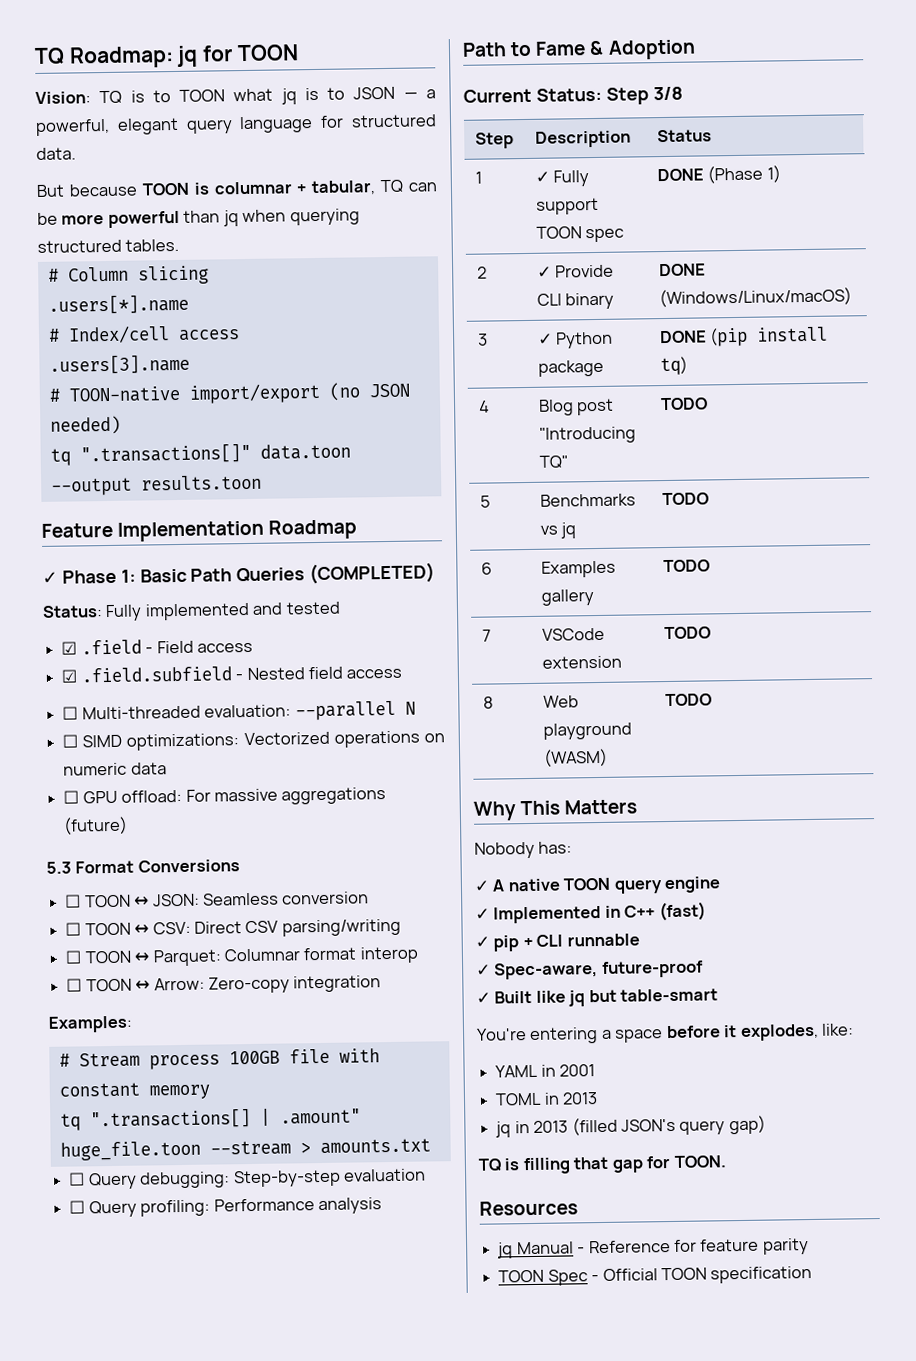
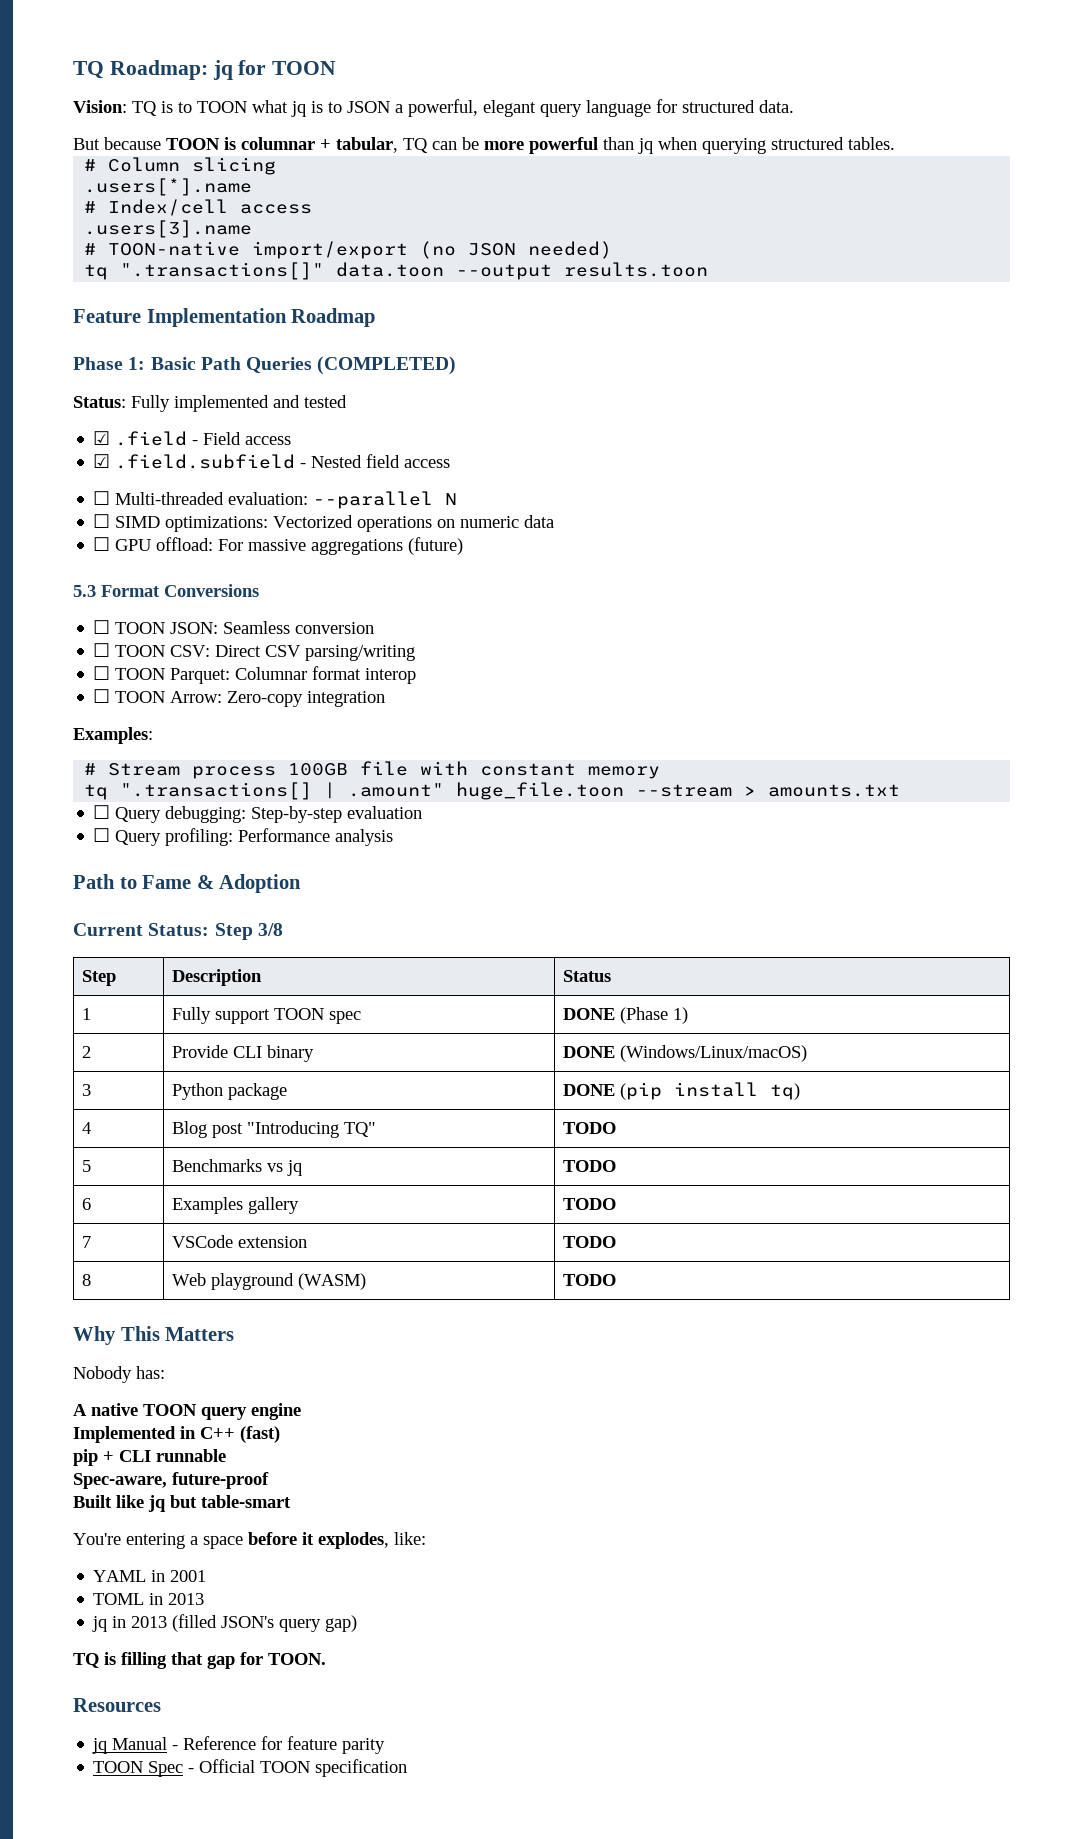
[403,92,418,99] — -> (390, 107) none
[42,571,58,584] ✓ -> (376, 317) none
[134,896,150,907] ↔ -> (166, 628) none
[134,924,150,935] ↔ -> (166, 651) none
[134,952,151,963] ↔ -> (166, 674) none
[135,980,151,991] ↔ -> (166, 697) none
[534,171,550,183] ✓ -> (91, 1014) none
[536,266,552,278] ✓ -> (91, 1052) none
[537,333,553,345] ✓ -> (91, 1090) none
[474,880,490,892] ✓ -> (165, 1372) none
[475,908,490,920] ✓ -> (301, 1411) none
[475,936,490,948] ✓ -> (280, 1434) none
[476,964,491,976] ✓ -> (226, 1455) none
[476,992,491,1004] ✓ -> (269, 1480) none

